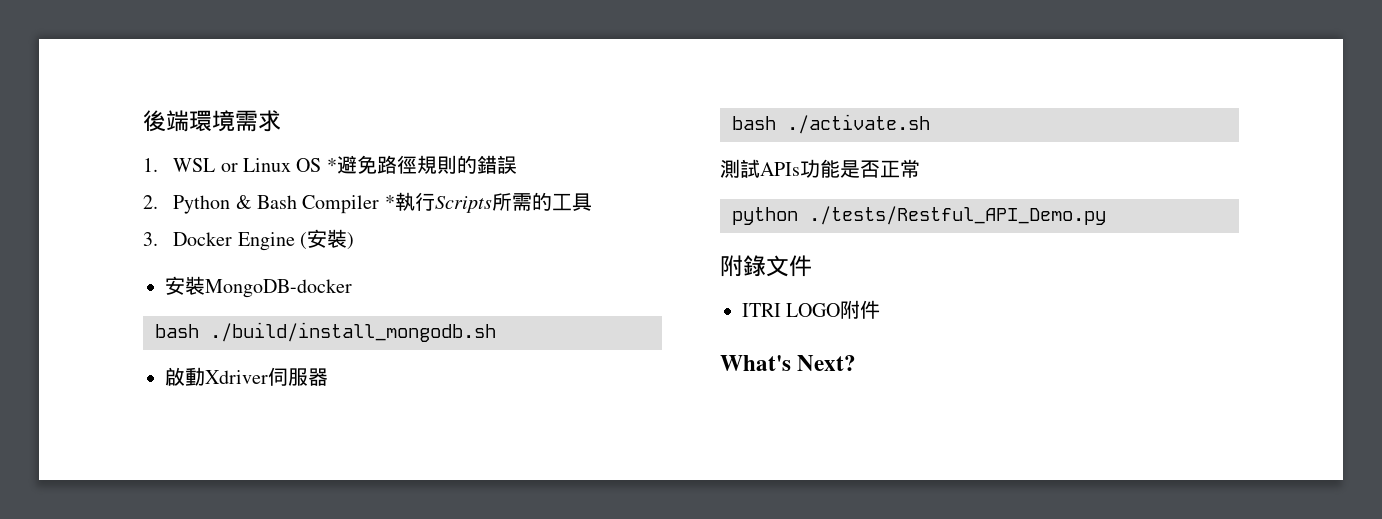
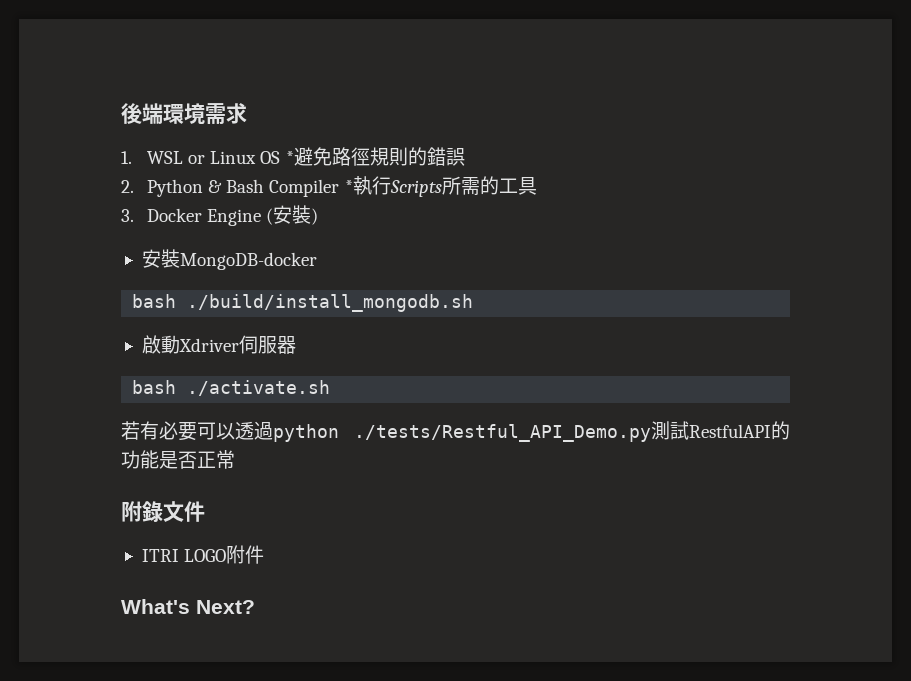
[720,159,800,178] 測試APIs -> [121,421,790,442] 若有必要可以透過python ./tests/Restful_API_Demo.py測試RestfulAPI的
[732,206,1106,225] // python ./tests/Restful_API_Demo.py -> (235, 459) none

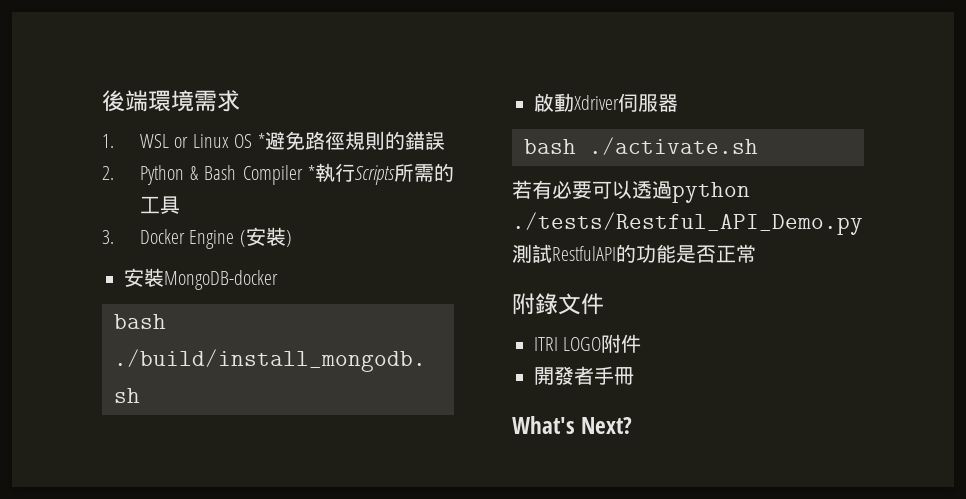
(265, 554) none -> [534,366,634,385] // 開發者手冊

